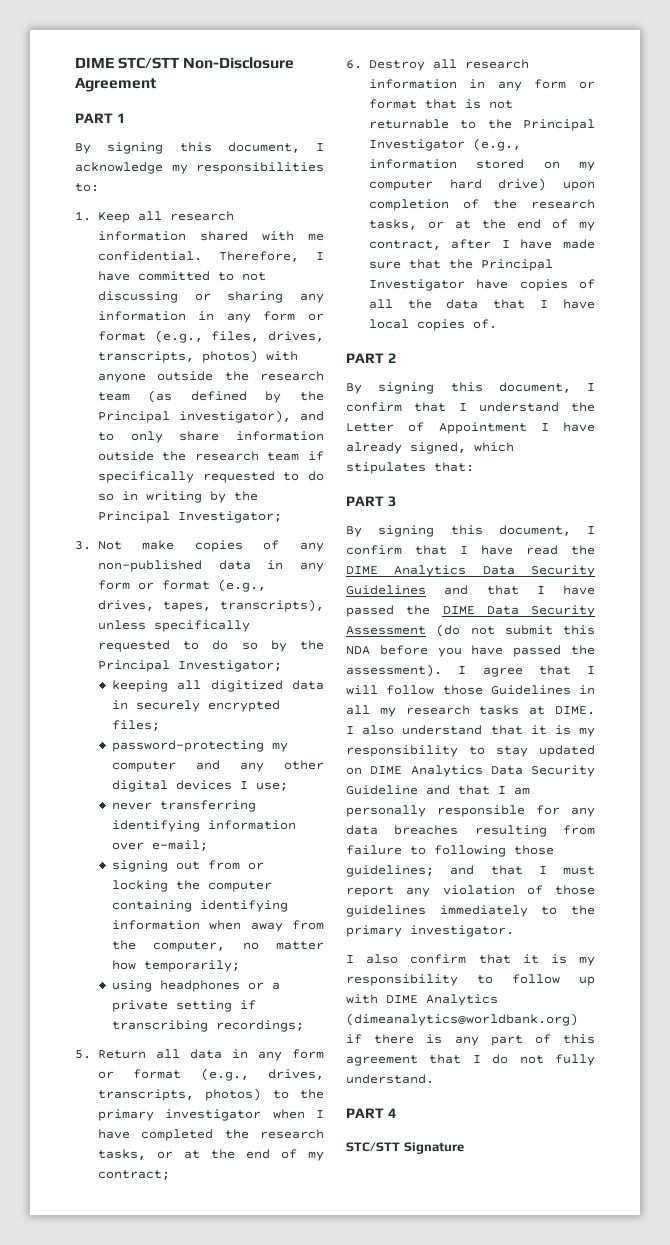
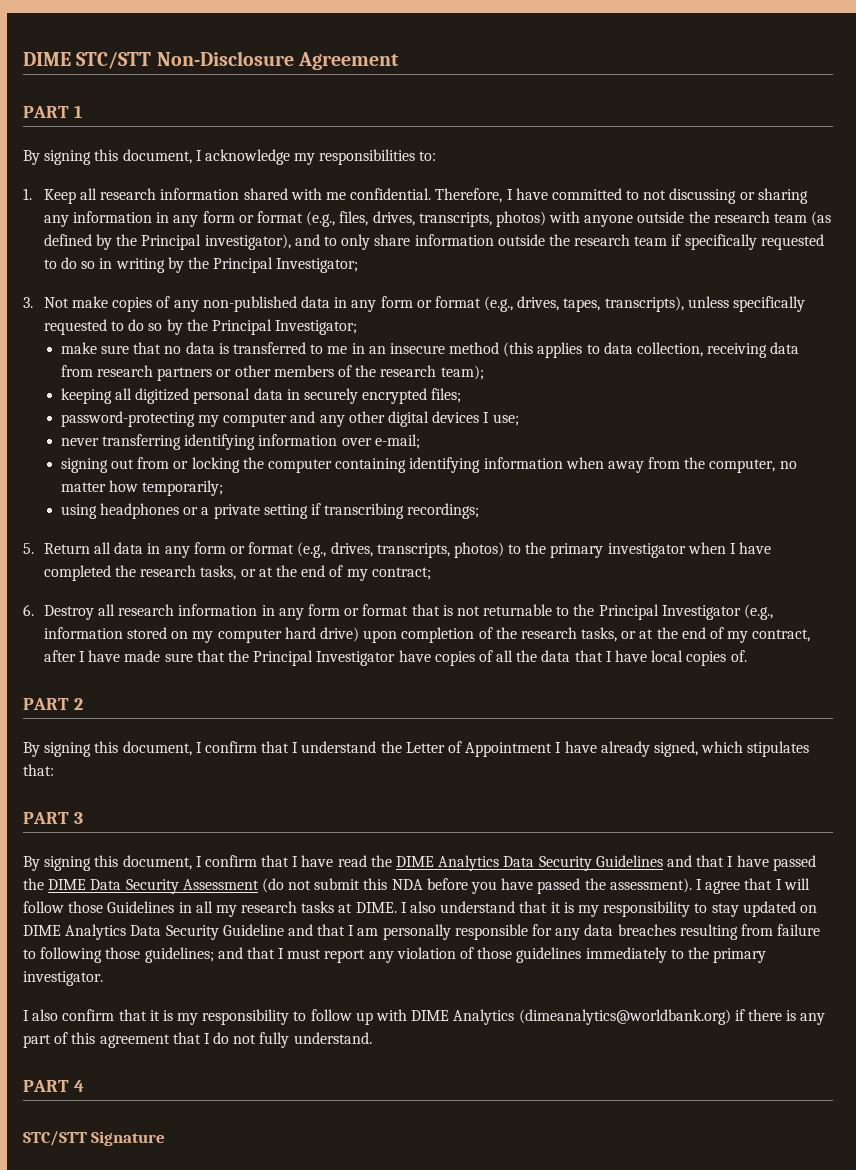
(282, 666) none -> [60,342,800,358] [60,365,484,381] // make sure that no data is transferred to me in an insecure method (this applies to data collection, receiving data from research partners or other members of the research team);
(283, 686) none -> [193,388,251,404] personal

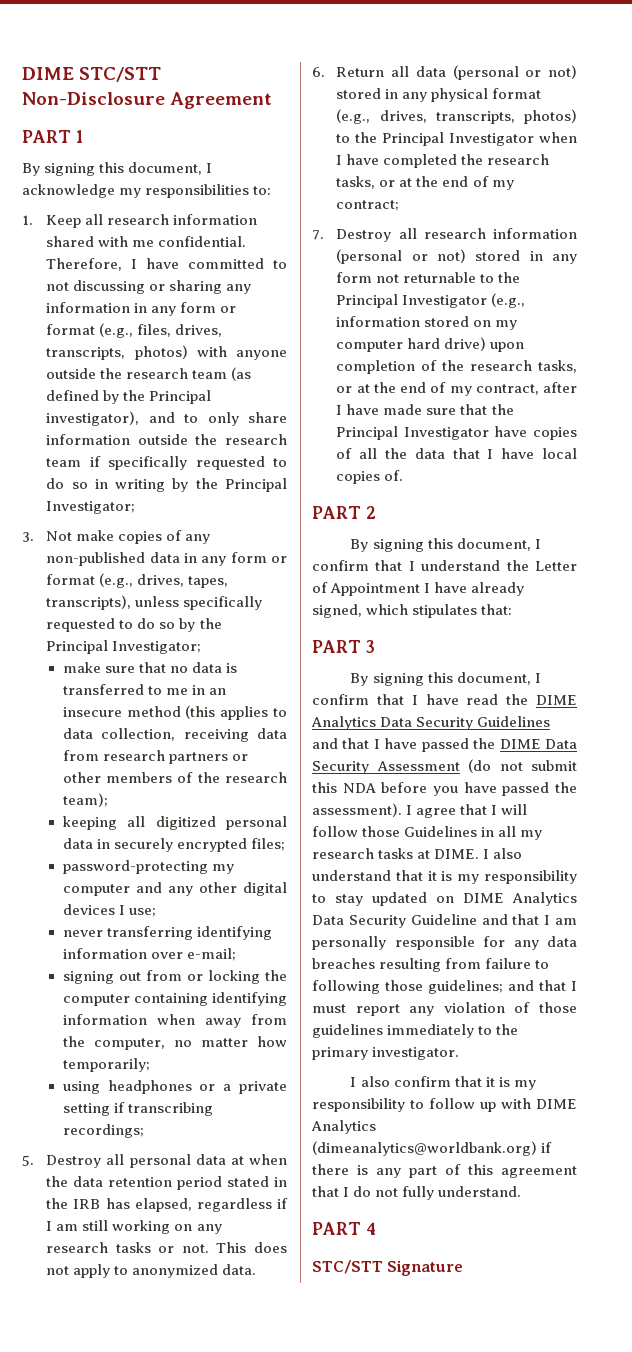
[43,542,245,558] Return all data in any form or -> [46,1154,287,1168] [46,1176,287,1190] [46,1198,288,1212] [46,1220,222,1234] [46,1242,287,1253] [46,1264,257,1278] [312,65,577,80] [336,88,489,102] Destroy all personal data at when the data retention period stated in the IRB has elapsed, regardless if I am still working on any research tasks or not. This does not apply to anonymized data. // 6. Return all data (personal or not) stored in any physical
[550,543,686,558] primary investigator -> [382,132,535,146] Principal Investigator
[23,604,34,616] 6. -> [312,230,324,240] 7.
[261,604,453,620] in any form or format that is -> [336,249,577,264] [336,272,373,283] (personal or not) stored in any form

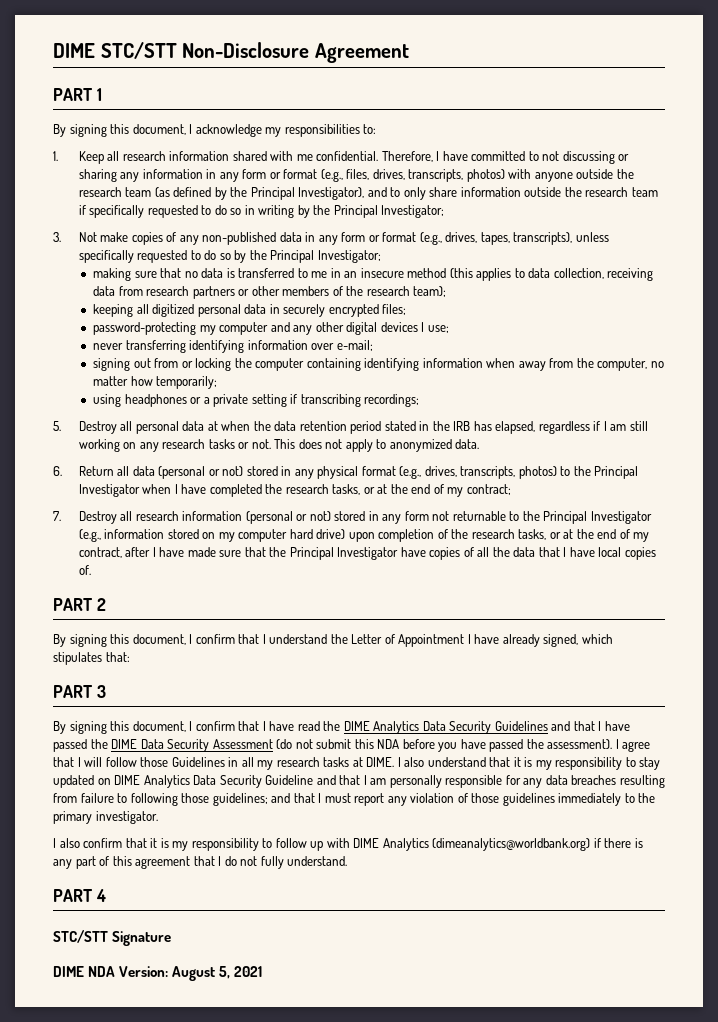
[46,411,140,426] investigator), -> [298,187,365,200] Investigator),
[62,662,101,673] make -> [93,268,132,281] making
(464, 1268) none -> [53,966,263,981] // DIME NDA Version: August 5, 2021

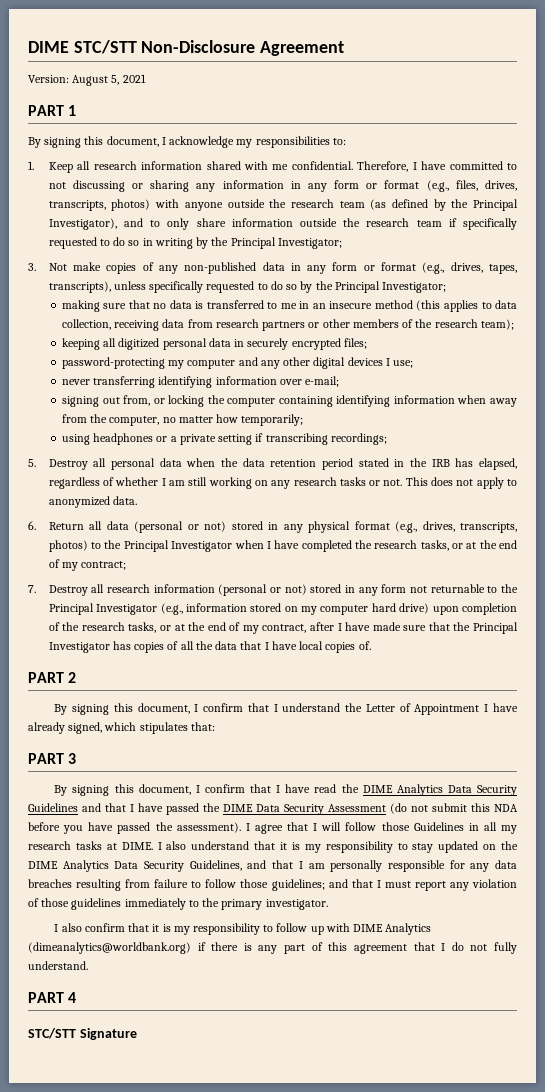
(409, 53) none -> [28,74,146,86] // Version: August 5, 2021
[154,358,179,368] from -> [123,395,151,406] from,
[207,421,218,431] at -> (182, 462) none
[593,421,601,431] if -> [103,477,159,486] of whether
[400,547,426,557] have -> [112,641,131,650] has
[114,775,314,788] DIME Analytics Data Security Guideline -> [501,841,518,850] [28,860,242,872] the DIME Analytics Data Security Guidelines,
[130,793,178,806] following -> [205,879,237,888] follow
[53,966,263,981] // DIME NDA Version: August 5, 2021 -> (137, 1034) none

